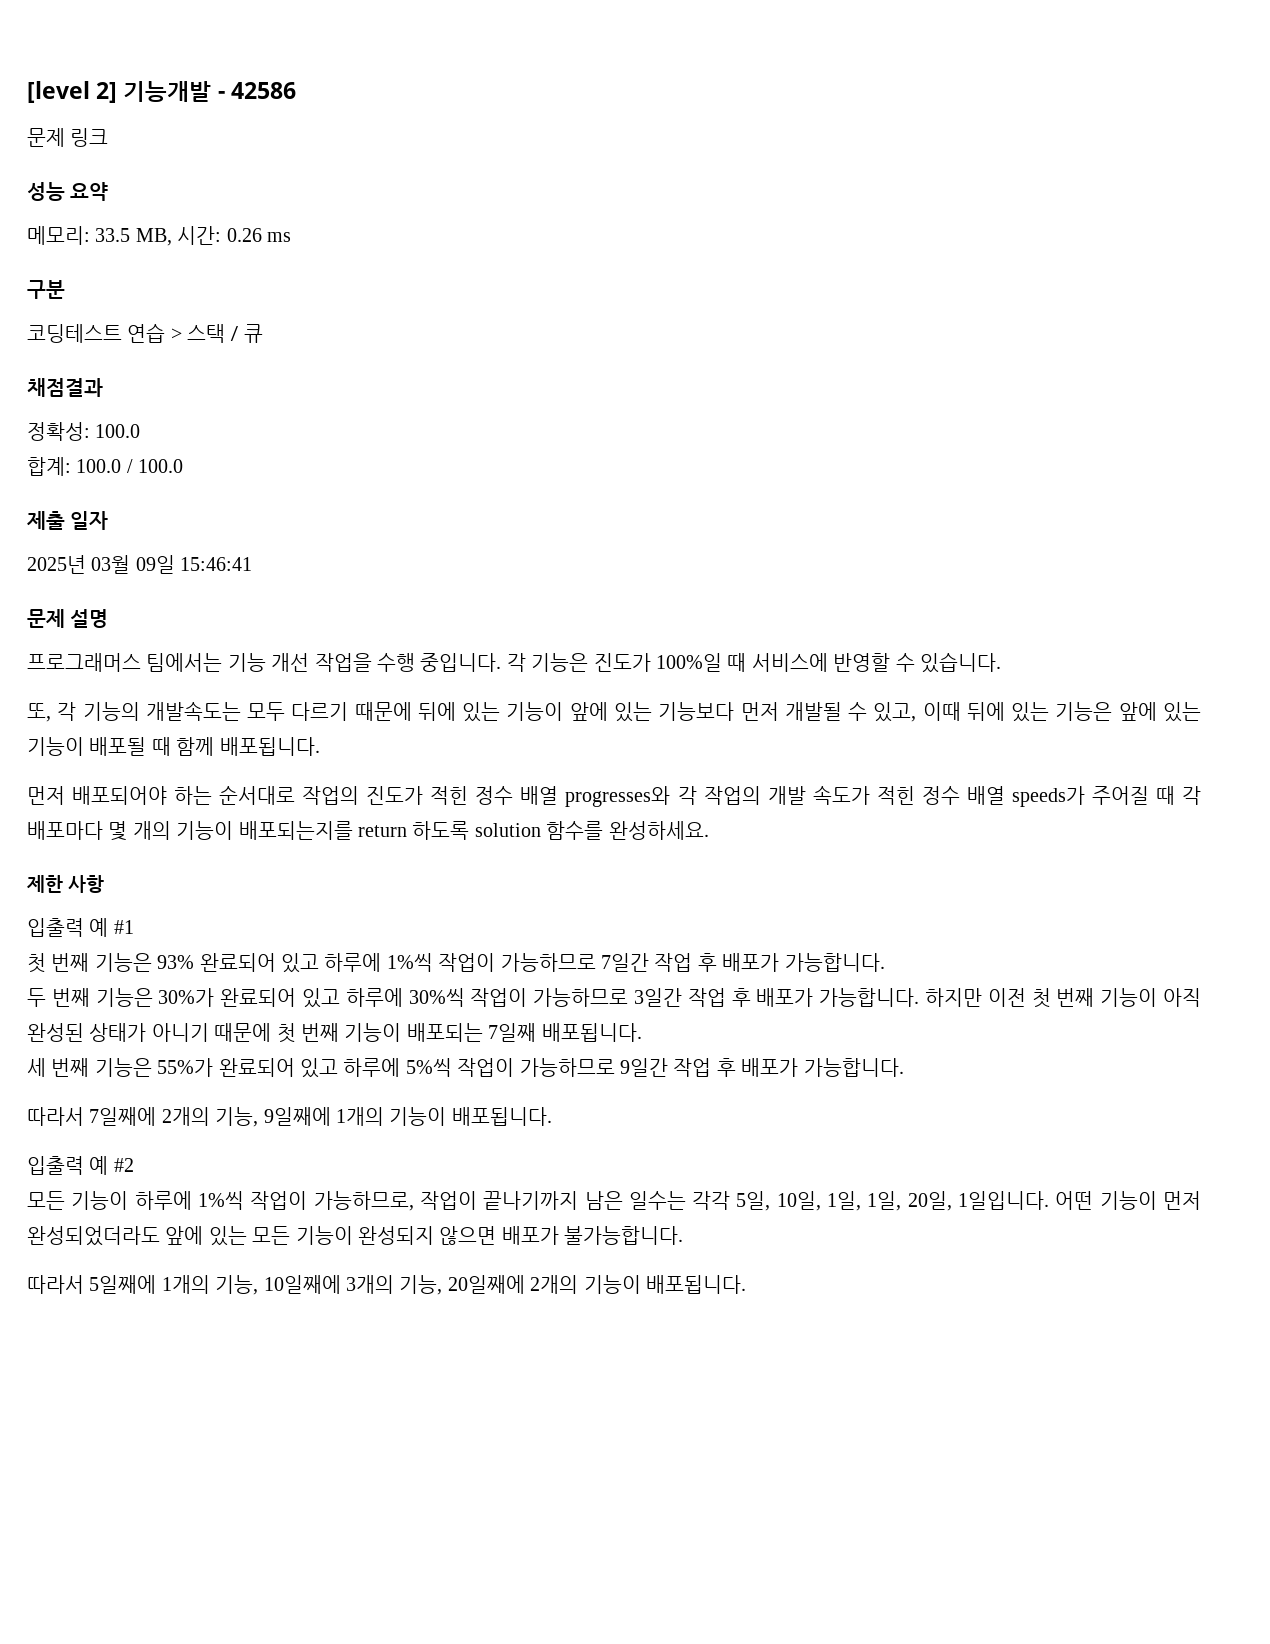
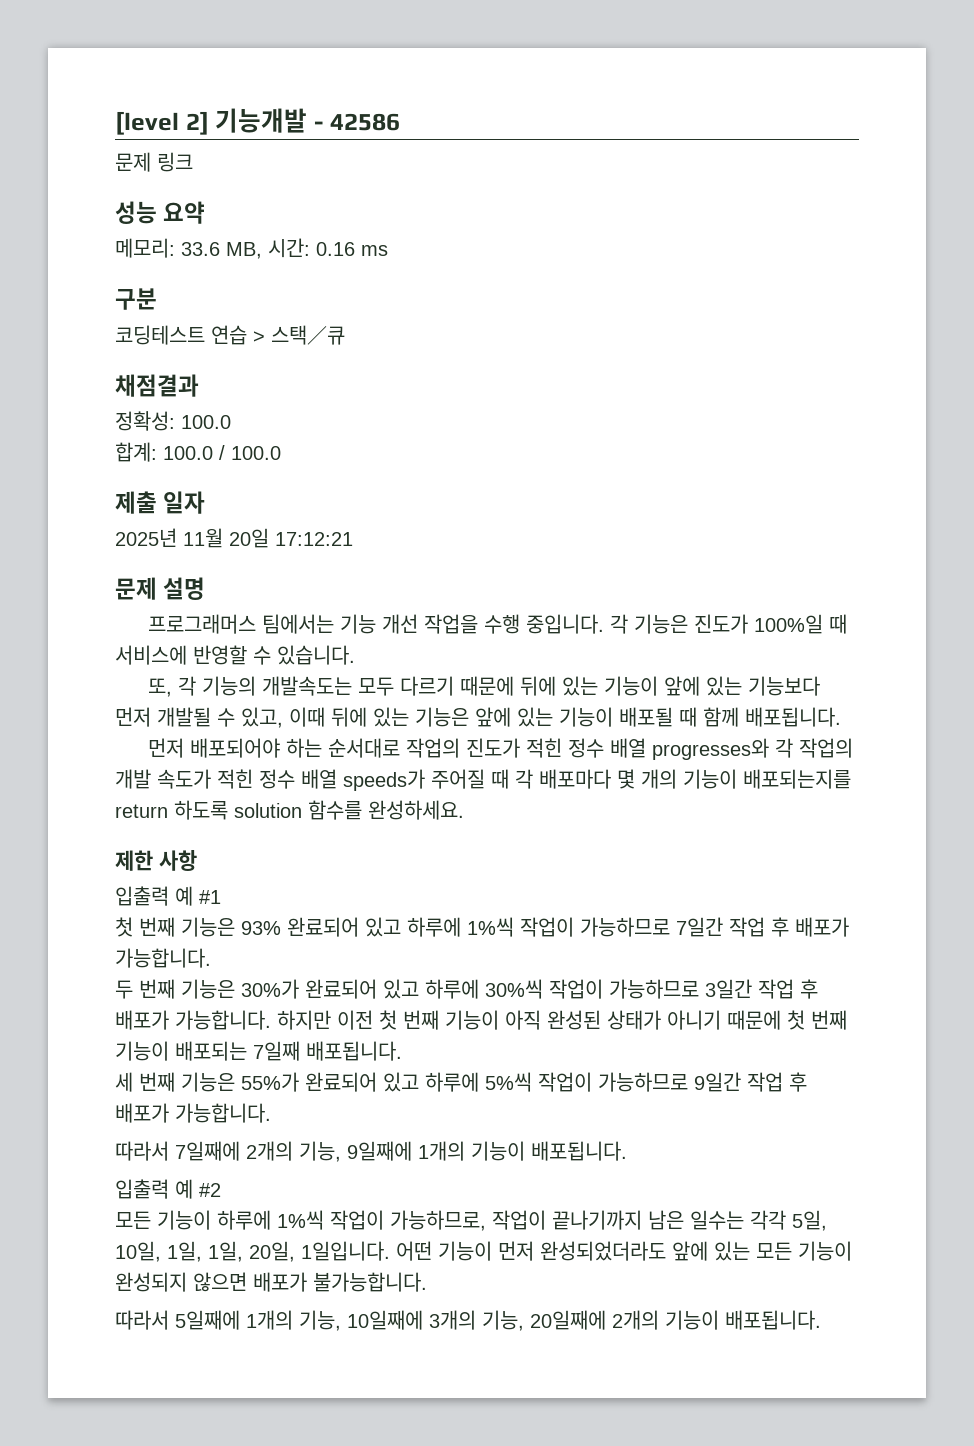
[95,228,131,242] 33.5 -> [181,242,220,256] 33.6
[226,228,262,242] 0.26 -> [316,242,355,256] 0.16
[91,555,253,574] 03월 09일 15:46:41 -> [183,528,353,548] 11월 20일 17:12:21

